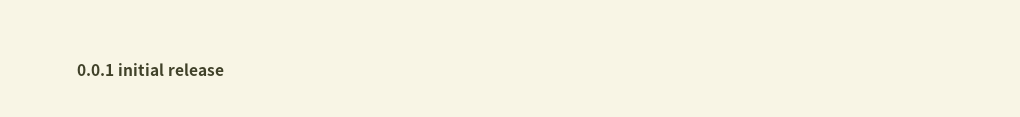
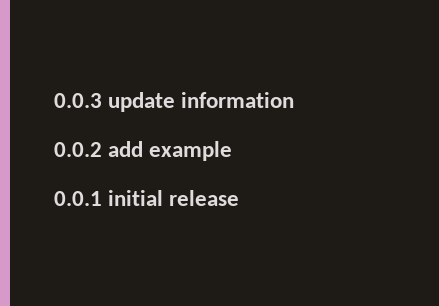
(77, 70) none -> [54,92,295,112] [54,141,233,161] 0.0.3 update information // 0.0.2 add example //

